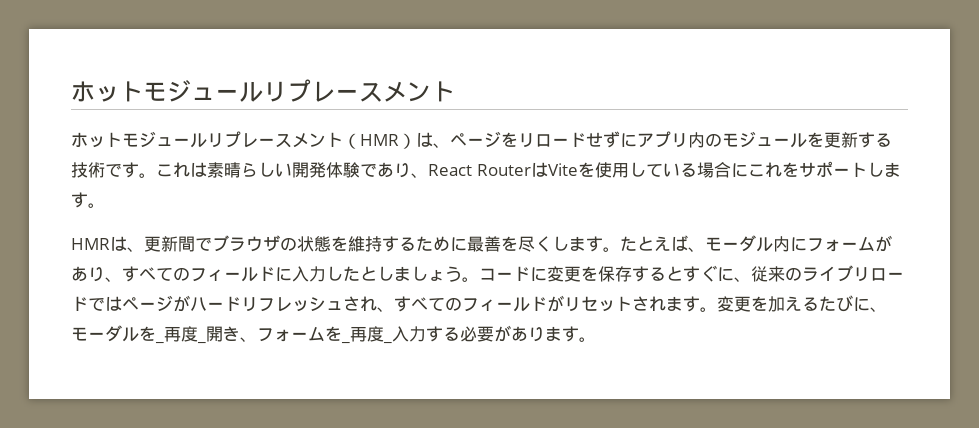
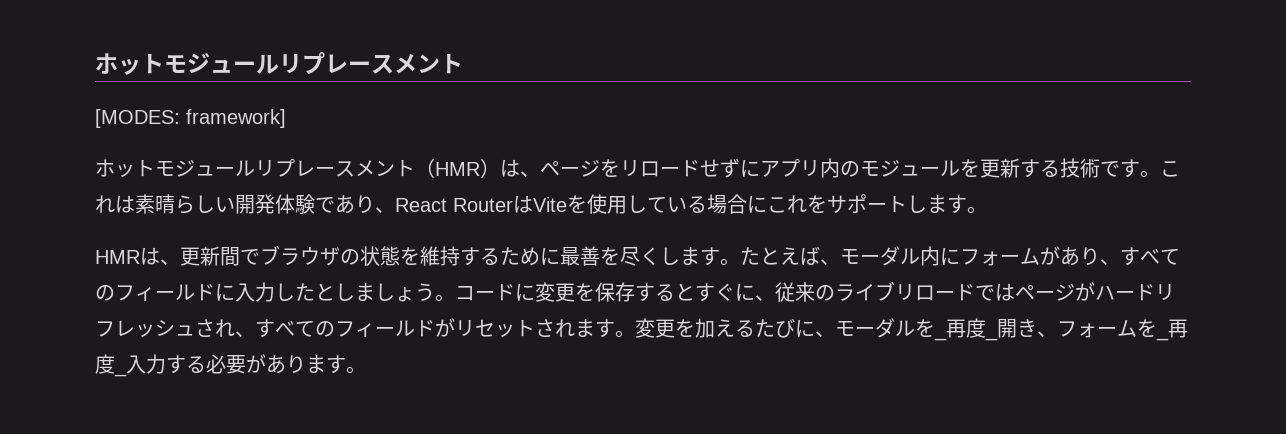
[71,79,455,102] ホットモジュールリプレースメント -> [95,52,463,75] [95,109,286,128] ホットモジュールリプレースメント // [MODES: framework]

